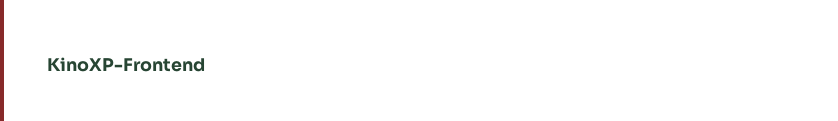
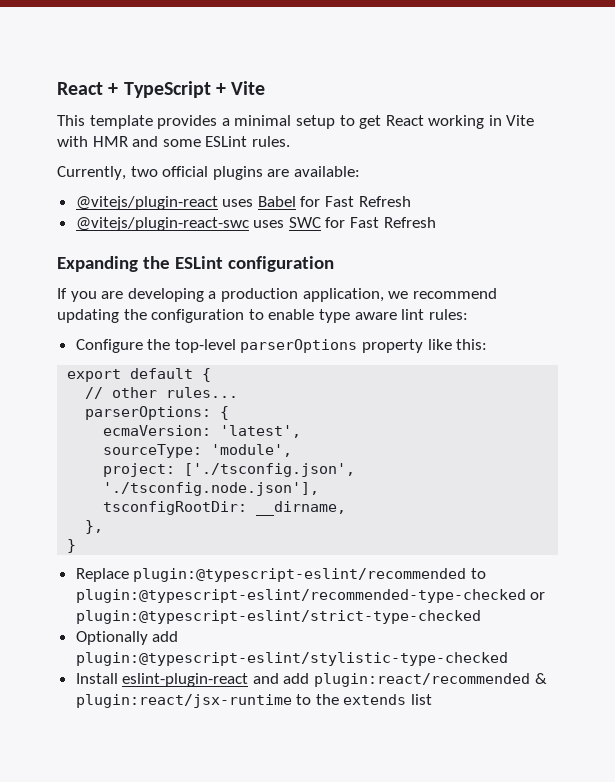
[47,57,205,72] KinoXP-Frontend -> [57,81,266,98] [57,115,535,129] [57,136,290,147] [57,166,360,180] [75,196,411,210] [75,217,436,231] [57,256,334,272] [57,288,497,302] [57,309,468,323] [75,339,488,353] [67,368,212,382] [85,387,239,399] [85,406,230,420] [103,425,302,438] [103,444,293,458] [103,463,356,477] [103,482,320,496] [103,501,347,516] [85,520,104,534] [67,539,77,553] [75,568,486,582] [75,589,546,603] [75,610,481,624] [75,631,179,645] [75,652,508,666] [75,673,547,687] [75,694,433,708] React + TypeScript + Vite // This template provides a minimal setup to get React working in Vite with HMR and some ESLint rules. // Currently, two official plugins are available: // @vitejs/plugin-react uses Babel for Fast Refresh // @vitejs/plugin-react-swc uses SWC for Fast Refresh // Expanding the ESLint configuration // If you are developing a production application, we recommend updating the configuration to enable type aware lint rules: // Configure the top-level parserOptions property like this: // export default { // // other rules... // parserOptions: { // ecmaVersion: 'latest', // sourceType: 'module', // project: ['./tsconfig.json', './tsconfig.node.json'], // tsconfigRootDir: __dirname, // }, // } // Replace plugin:@typescript-eslint/recommended to plugin:@typescript-eslint/recommended-type-checked or plugin:@typescript-eslint/strict-type-checked // Optionally add plugin:@typescript-eslint/stylistic-type-checked // Install eslint-plugin-react and add plugin:react/recommended & plugin:react/jsx-runtime to the extends list

